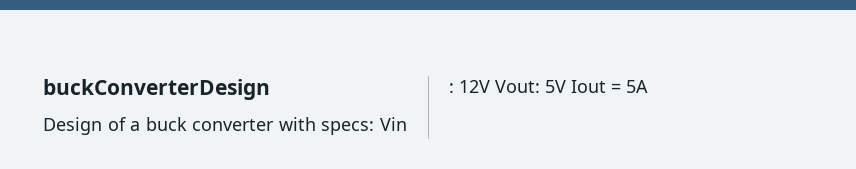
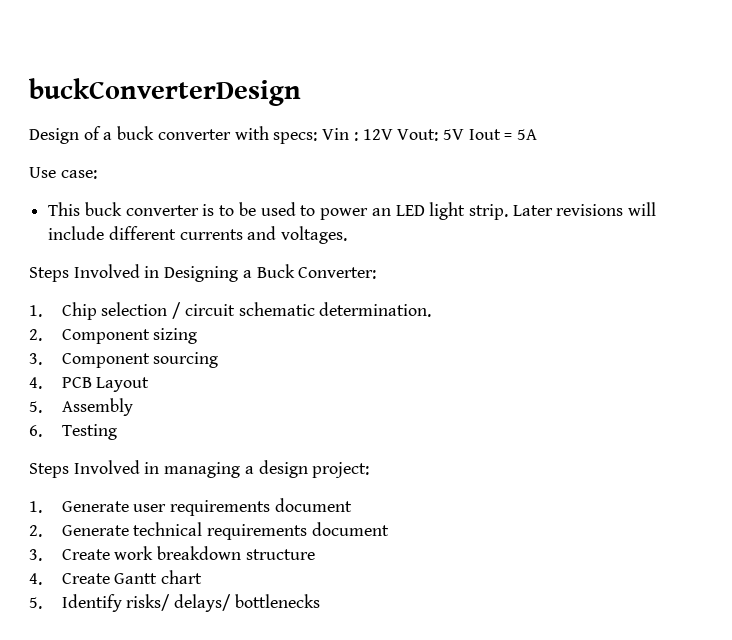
(648, 86) none -> [29,167,97,179] [48,202,657,220] [48,226,348,244] [29,264,377,282] [29,302,432,320] [29,328,198,344] [29,352,219,368] [29,377,150,392] [29,398,133,416] [29,424,117,440] [29,460,370,478] [29,498,352,516] [29,522,389,540] [29,546,315,561] [29,570,203,585] [29,594,320,612] // Use case: // This buck converter is to be used to power an LED light strip. Later revisions will include different currents and voltages. // Steps Involved in Designing a Buck Converter: // 1. Chip selection / circuit schematic determination. // 2. Component sizing // 3. Component sourcing // 4. PCB Layout // 5. Assembly // 6. Testing // Steps Involved in managing a design project: // 1. Generate user requirements document // 2. Generate technical requirements document // 3. Create work breakdown structure // 4. Create Gantt chart // 5. Identify risks/ delays/ bottlenecks

